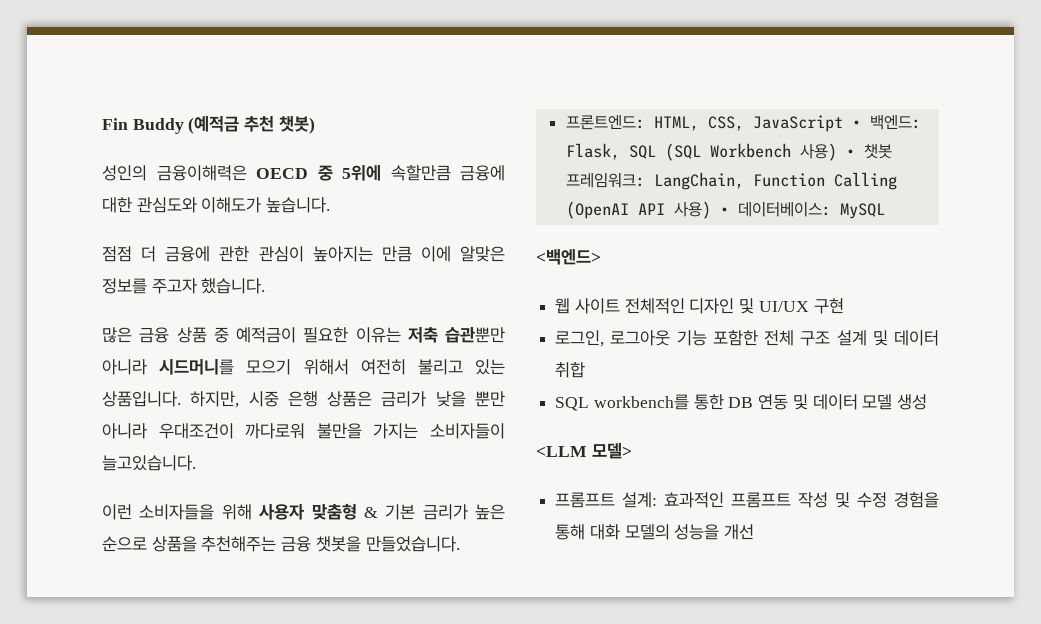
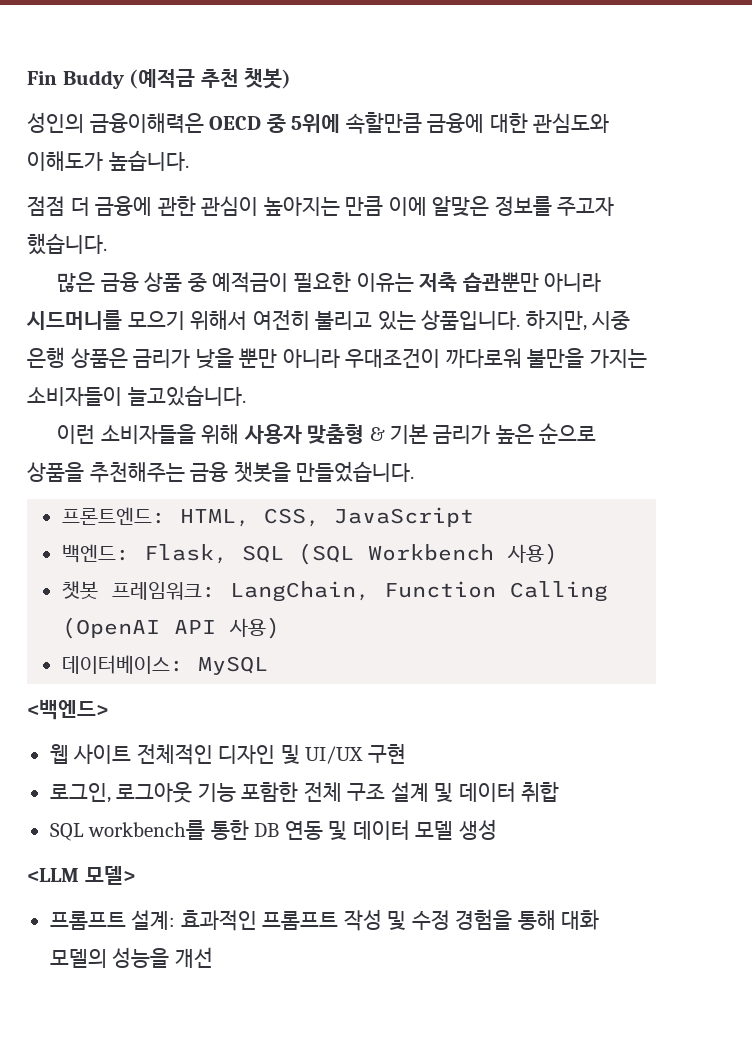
[851,120,861,128] • -> (474, 517) //
[845,149,855,157] • -> (558, 554) //
[719,207,729,215] • -> (280, 628) //

